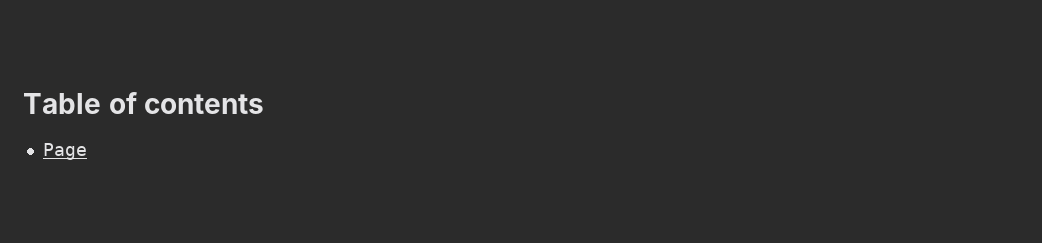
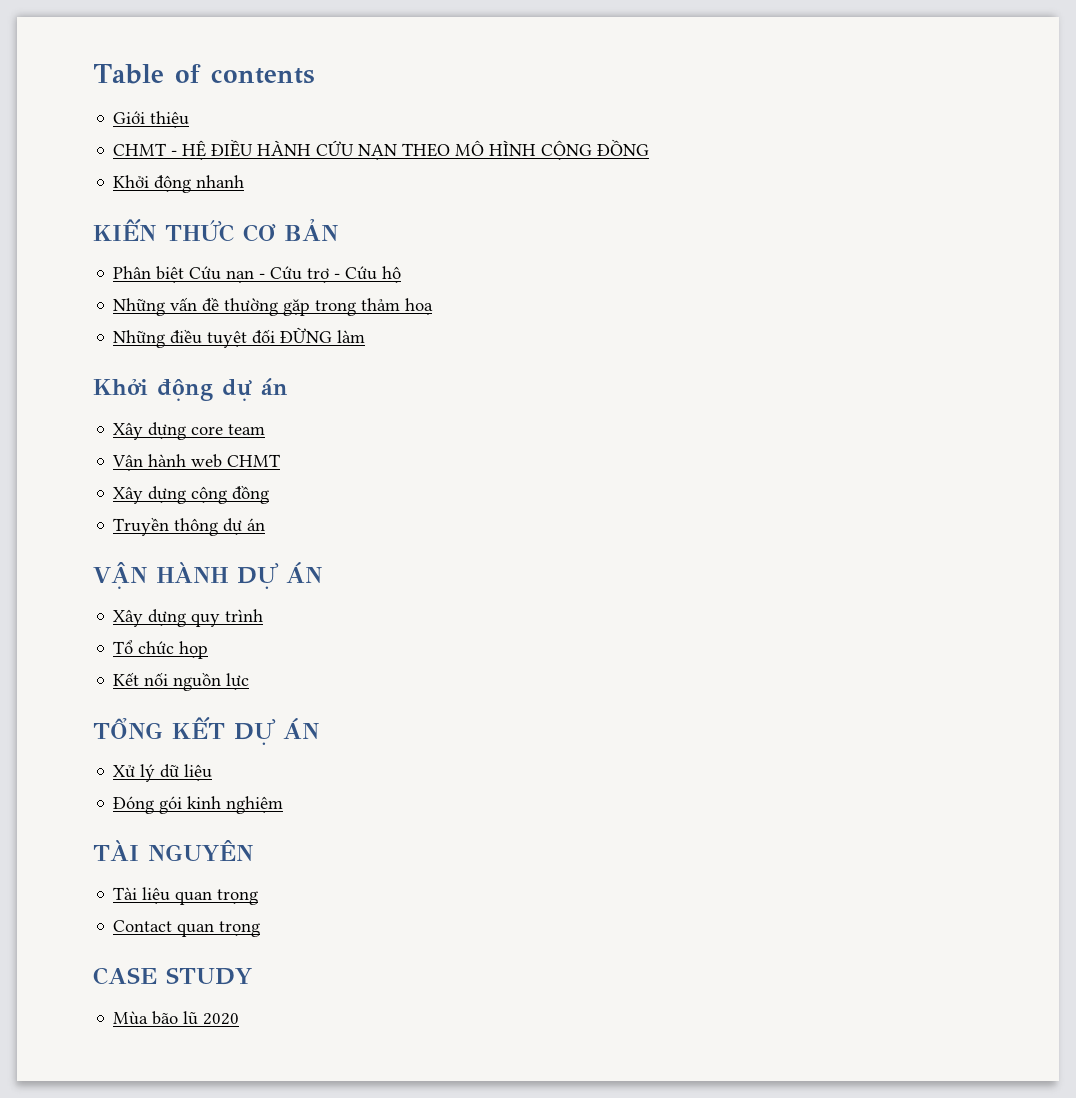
[42,143,87,160] Page -> [113,111,190,128] [113,139,650,160] [113,175,245,193] [93,219,338,242] [113,266,402,283] [113,297,434,316] [113,327,366,348] [93,378,288,401] [113,422,266,440] [112,454,281,471] [113,485,270,504] [113,517,266,536] [93,562,322,589] [113,609,264,627] [113,640,209,659] [113,672,250,691] [93,717,319,745] [113,764,213,782] [113,796,284,814] [93,840,253,861] [113,887,259,905] [113,920,261,937] [93,967,252,985] [113,1011,240,1025] Giới thiệu // CHMT - HỆ ĐIỀU HÀNH CỨU NẠN THEO MÔ HÌNH CỘNG ĐỒNG // Khởi động nhanh // KIẾN THỨC CƠ BẢN // Phân biệt Cứu nạn - Cứu trợ - Cứu hộ // Những vấn đề thường gặp trong thảm hoạ // Những điều tuyệt đối ĐỪNG làm // Khởi động dự án // Xây dựng core team // Vận hành web CHMT // Xây dựng cộng đồng // Truyền thông dự án // VẬN HÀNH DỰ ÁN // Xây dựng quy trình // Tổ chức họp // Kết nối nguồn lực // TỔNG KẾT DỰ ÁN // Xử lý dữ liệu // Đóng gói kinh nghiệm // TÀI NGUYÊN // Tài liệu quan trọng // Contact quan trọng // CASE STUDY // Mùa bão lũ 2020

